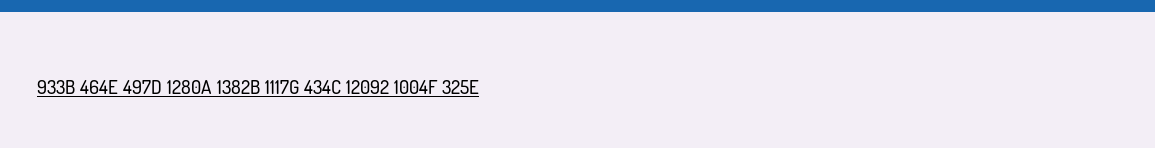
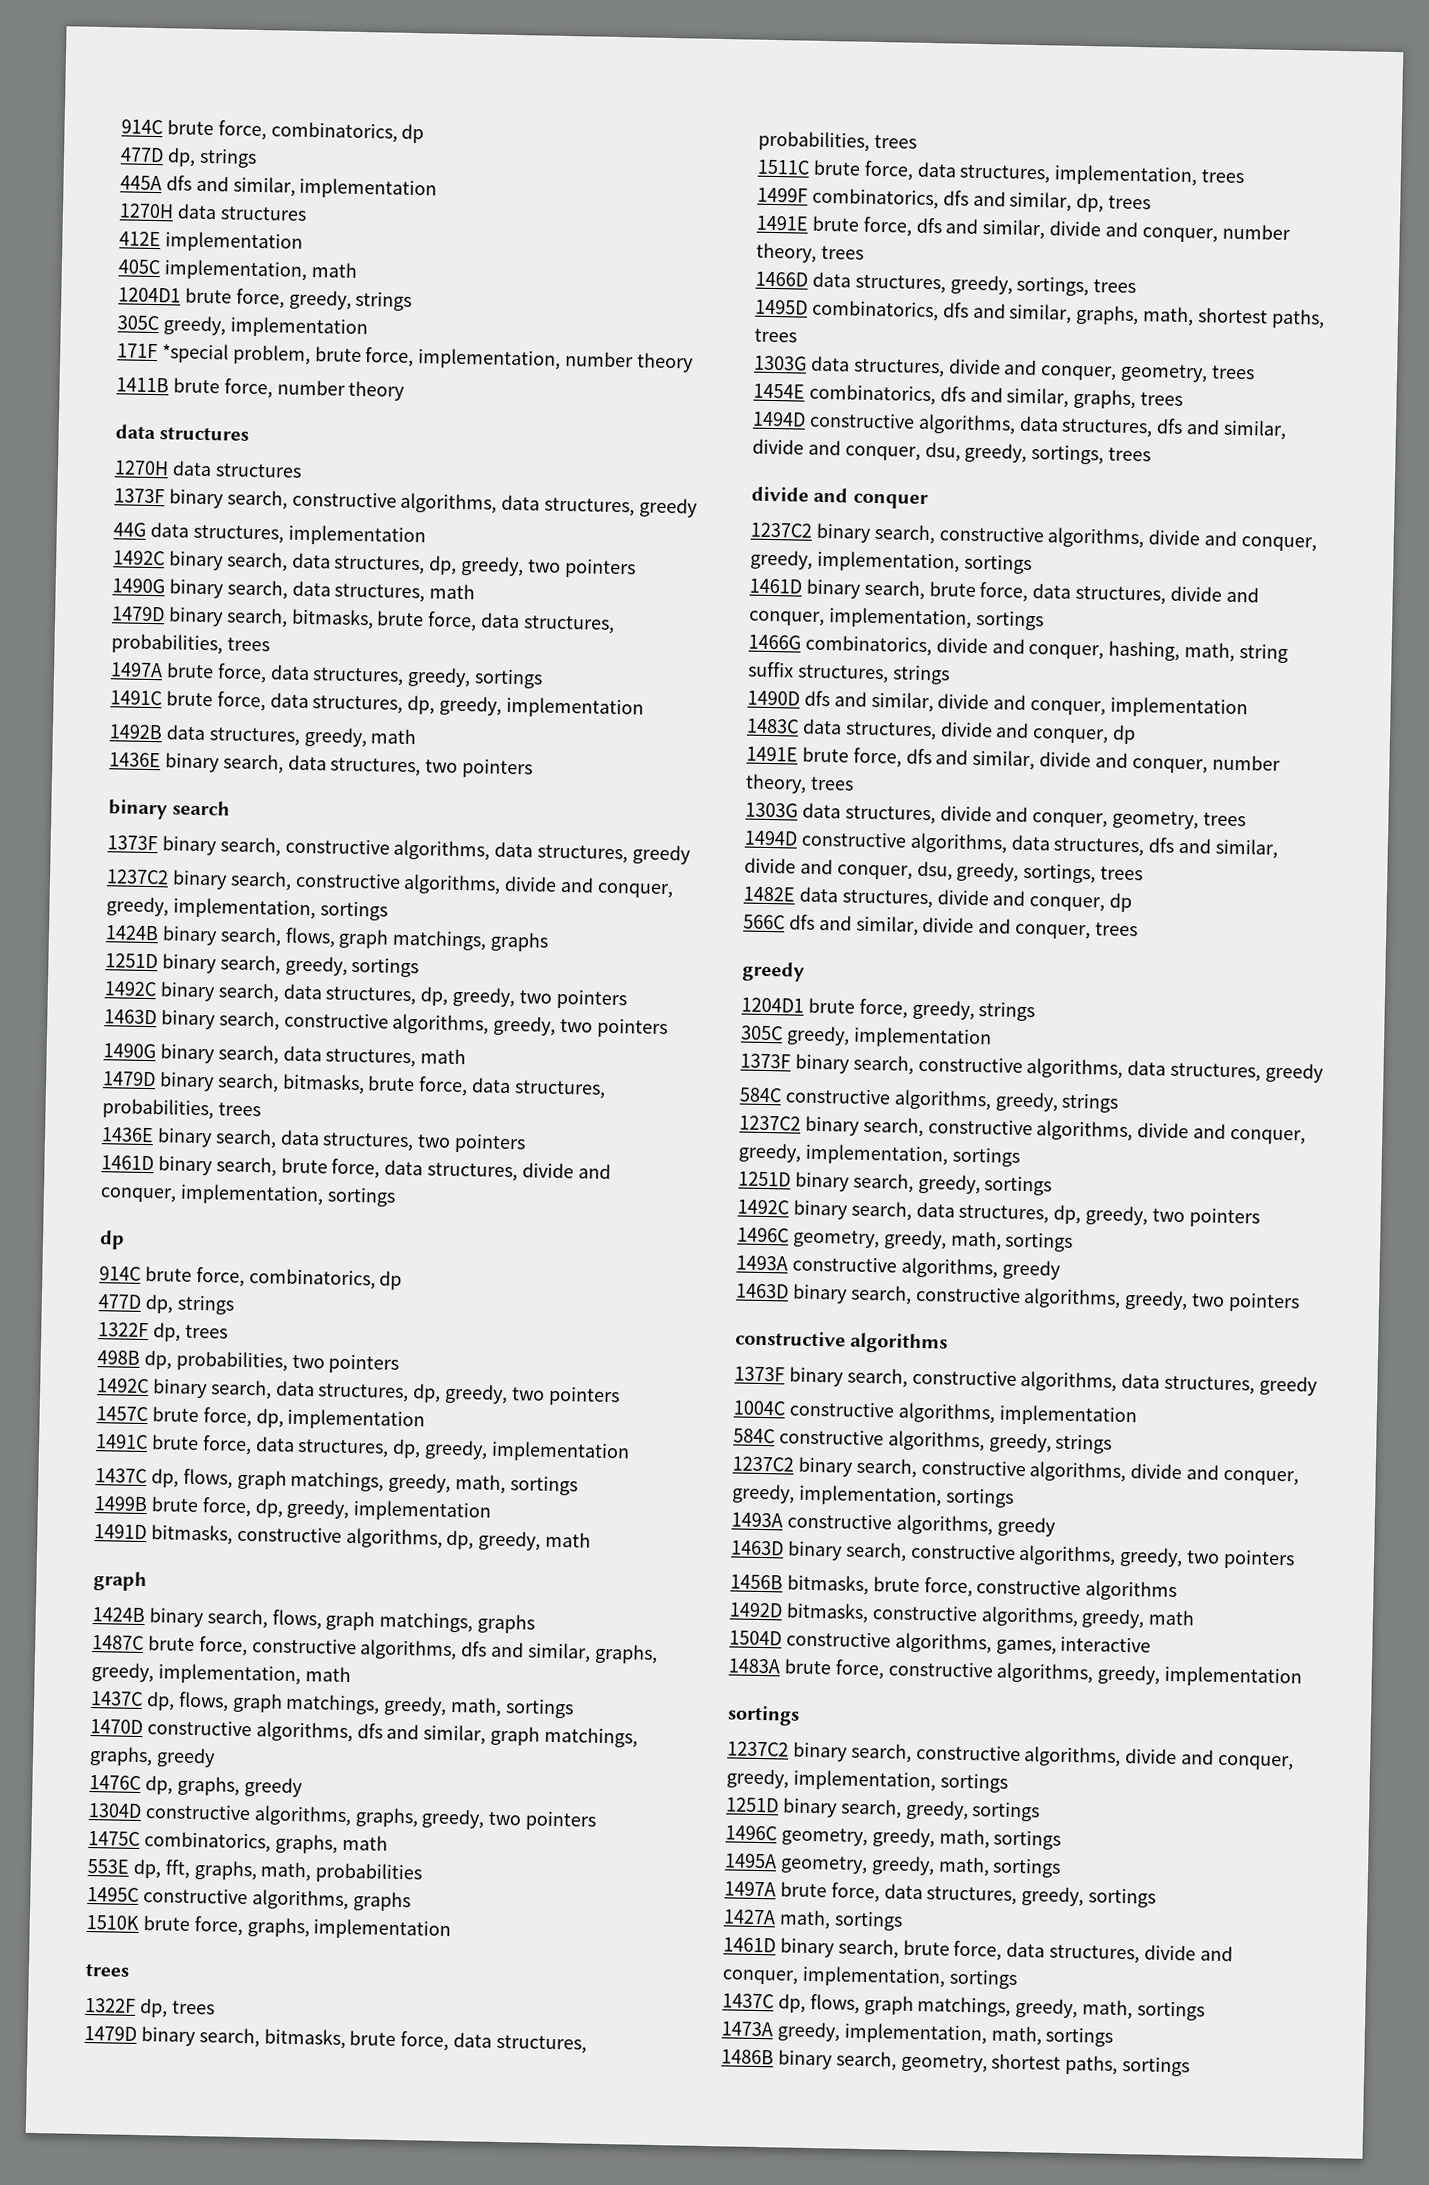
[37,80,480,94] 933B 464E 497D 1280A 1382B 1117G 434C 12092 1004F 325E -> [121,119,425,144] [120,147,257,168] [120,175,438,200] [119,203,307,221] [119,231,303,253] [118,259,358,281] [118,287,413,311] [117,315,368,339] [117,343,695,373] [116,377,406,401] [115,424,250,441] [114,460,302,478] [114,488,699,518] [113,521,426,547] [113,550,636,579] [112,578,476,603] [112,606,616,634] [111,633,270,655] [110,662,544,689] [110,690,645,719] [109,724,417,748] [109,752,534,779] [108,799,231,820] [107,835,692,865] [106,869,675,899] [106,896,388,921] [105,925,550,952] [105,953,420,978] [104,981,627,1010] [104,1009,669,1039] [103,1043,467,1068] [103,1071,607,1099] [102,1098,261,1120] [101,1127,527,1154] [101,1155,611,1182] [100,1183,396,1207] [99,1230,125,1250] [99,1265,403,1290] [98,1294,234,1315] [98,1322,228,1342] [97,1349,400,1374] [97,1378,620,1407] [96,1406,426,1431] [95,1434,631,1463] [95,1468,579,1496] [94,1496,493,1522] [94,1524,592,1551] [93,1571,147,1592] [92,1607,536,1634] [92,1635,658,1664] [91,1662,351,1686] [91,1691,575,1719] [90,1719,639,1748] [89,1746,216,1768] [89,1775,303,1798] [88,1803,598,1831] [88,1831,388,1854] [87,1858,423,1884] [87,1887,411,1912] [86,1914,452,1941] [85,1963,129,1977] [85,1997,215,2018] [84,2025,588,2054] [758,130,917,152] [757,159,1245,187] [757,187,1152,213] [756,215,1291,243] [756,242,864,263] [755,271,1137,297] [755,299,1325,329] [754,328,797,343] [754,355,1256,383] [753,383,1184,410] [752,411,1288,440] [752,438,1152,465] [751,486,929,510] [750,522,1318,552] [750,549,1032,575] [749,578,1259,605] [749,607,1044,631] [748,634,1289,664] [748,661,950,685] [747,690,1249,719] [746,718,1137,745] [746,746,1281,774] [745,773,854,794] [745,802,1247,830] [744,830,1279,859] [744,857,1144,884] [743,886,1133,913] [743,914,1139,940] [742,961,805,982] [741,997,1036,1022] [741,1025,992,1049] [740,1053,1325,1083] [739,1087,1120,1113] [739,1115,1307,1145] [738,1142,1020,1167] [738,1171,1053,1196] [737,1199,1260,1228] [737,1227,1074,1252] [736,1255,1061,1280] [736,1283,1301,1313] [735,1330,949,1354] [734,1366,1319,1396] [733,1400,1137,1427] [733,1428,1113,1454] [732,1456,1300,1486] [732,1483,1014,1508] [731,1512,1056,1537] [731,1540,1296,1570] [730,1574,1178,1602] [729,1602,1196,1629] [729,1630,1152,1655] [728,1658,1303,1688] [727,1705,800,1726] [727,1741,1295,1771] [726,1768,1008,1793] [726,1797,1041,1822] [725,1825,1062,1850] [724,1853,1062,1878] [724,1881,1157,1908] [723,1909,903,1931] [723,1937,1233,1964] [722,1965,1018,1990] [722,1993,1206,2021] [721,2021,1114,2047] [721,2049,1191,2077] 914C brute force, combinatorics, dp // 477D dp, strings // 445A dfs and similar, implementation // 1270H data structures // 412E implementation // 405C implementation, math // 1204D1 brute force, greedy, strings // 305C greedy, implementation // 171F *special problem, brute force, implementation, number theory // 1411B brute force, number theory // data structures // 1270H data structures // 1373F binary search, constructive algorithms, data structures, greedy // 44G data structures, implementation // 1492C binary search, data structures, dp, greedy, two pointers // 1490G binary search, data structures, math // 1479D binary search, bitmasks, brute force, data structures, probabilities, trees // 1497A brute force, data structures, greedy, sortings // 1491C brute force, data structures, dp, greedy, implementation // 1492B data structures, greedy, math // 1436E binary search, data structures, two pointers // binary search // 1373F binary search, constructive algorithms, data structures, greedy // 1237C2 binary search, constructive algorithms, divide and conquer, greedy, implementation, sortings // 1424B binary search, flows, graph matchings, graphs // 1251D binary search, greedy, sortings // 1492C binary search, data structures, dp, greedy, two pointers // 1463D binary search, constructive algorithms, greedy, two pointers // 1490G binary search, data structures, math // 1479D binary search, bitmasks, brute force, data structures, probabilities, trees // 1436E binary search, data structures, two pointers // 1461D binary search, brute force, data structures, divide and conquer, implementation, sortings // dp // 914C brute force, combinatorics, dp // 477D dp, strings // 1322F dp, trees // 498B dp, probabilities, two pointers // 1492C binary search, data structures, dp, greedy, two pointers // 1457C brute force, dp, implementation // 1491C brute force, data structures, dp, greedy, implementation // 1437C dp, flows, graph matchings, greedy, math, sortings // 1499B brute force, dp, greedy, implementation // 1491D bitmasks, constructive algorithms, dp, greedy, math // graph // 1424B binary search, flows, graph matchings, graphs // 1487C brute force, constructive algorithms, dfs and similar, graphs, greedy, implementation, math // 1437C dp, flows, graph matchings, greedy, math, sortings // 1470D constructive algorithms, dfs and similar, graph matchings, graphs, greedy // 1476C dp, graphs, greedy // 1304D constructive algorithms, graphs, greedy, two pointers // 1475C combinatorics, graphs, math // 553E dp, fft, graphs, math, probabilities // 1495C constructive algorithms, graphs // 1510K brute force, graphs, implementation // trees // 1322F dp, trees // 1479D binary search, bitmasks, brute force, data structures, probabilities, trees // 1511C brute force, data structures, implementation, trees // 1499F combinatorics, dfs and similar, dp, trees // 1491E brute force, dfs and similar, divide and conquer, number theory, trees // 1466D data structures, greedy, sortings, trees // 1495D combinatorics, dfs and similar, graphs, math, shortest paths, trees // 1303G data structures, divide and conquer, geometry, trees // 1454E combinatorics, dfs and similar, graphs, trees // 1494D constructive algorithms, data structures, dfs and similar, divide and conquer, dsu, greedy, sortings, trees // divide and conquer // 1237C2 binary search, constructive algorithms, divide and conquer, greedy, implementation, sortings // 1461D binary search, brute force, data structures, divide and conquer, implementation, sortings // 1466G combinatorics, divide and conquer, hashing, math, string suffix structures, strings // 1490D dfs and similar, divide and conquer, implementation // 1483C data structures, divide and conquer, dp // 1491E brute force, dfs and similar, divide and conquer, number theory, trees // 1303G data structures, divide and conquer, geometry, trees // 1494D constructive algorithms, data structures, dfs and similar, divide and conquer, dsu, greedy, sortings, trees // 1482E data structures, divide and conquer, dp // 566C dfs and similar, divide and conquer, trees // greedy // 1204D1 brute force, greedy, strings // 305C greedy, implementation // 1373F binary search, constructive algorithms, data structures, greedy // 584C constructive algorithms, greedy, strings // 1237C2 binary search, constructive algorithms, divide and conquer, greedy, implementation, sortings // 1251D binary search, greedy, sortings // 1492C binary search, data structures, dp, greedy, two pointers // 1496C geometry, greedy, math, sortings // 1493A constructive algorithms, greedy // 1463D binary search, constructive algorithms, greedy, two pointers // constructive algorithms // 1373F binary search, constructive algorithms, data structures, greedy // 1004C constructive algorithms, implementation // 584C constructive algorithms, greedy, strings // 1237C2 binary search, constructive algorithms, divide and conquer, greedy, implementation, sortings // 1493A constructive algorithms, greedy // 1463D binary search, constructive algorithms, greedy, two pointers // 1456B bitmasks, brute force, constructive algorithms // 1492D bitmasks, constructive algorithms, greedy, math // 1504D constructive algorithms, games, interactive // 1483A brute force, constructive algorithms, greedy, implementation // sortings // 1237C2 binary search, constructive algorithms, divide and conquer, greedy, implementation, sortings // 1251D binary search, greedy, sortings // 1496C geometry, greedy, math, sortings // 1495A geometry, greedy, math, sortings // 1497A brute force, data structures, greedy, sortings // 1427A math, sortings // 1461D binary search, brute force, data structures, divide and conquer, implementation, sortings // 1437C dp, flows, graph matchings, greedy, math, sortings // 1473A greedy, implementation, math, sortings // 1486B binary search, geometry, shortest paths, sortings

